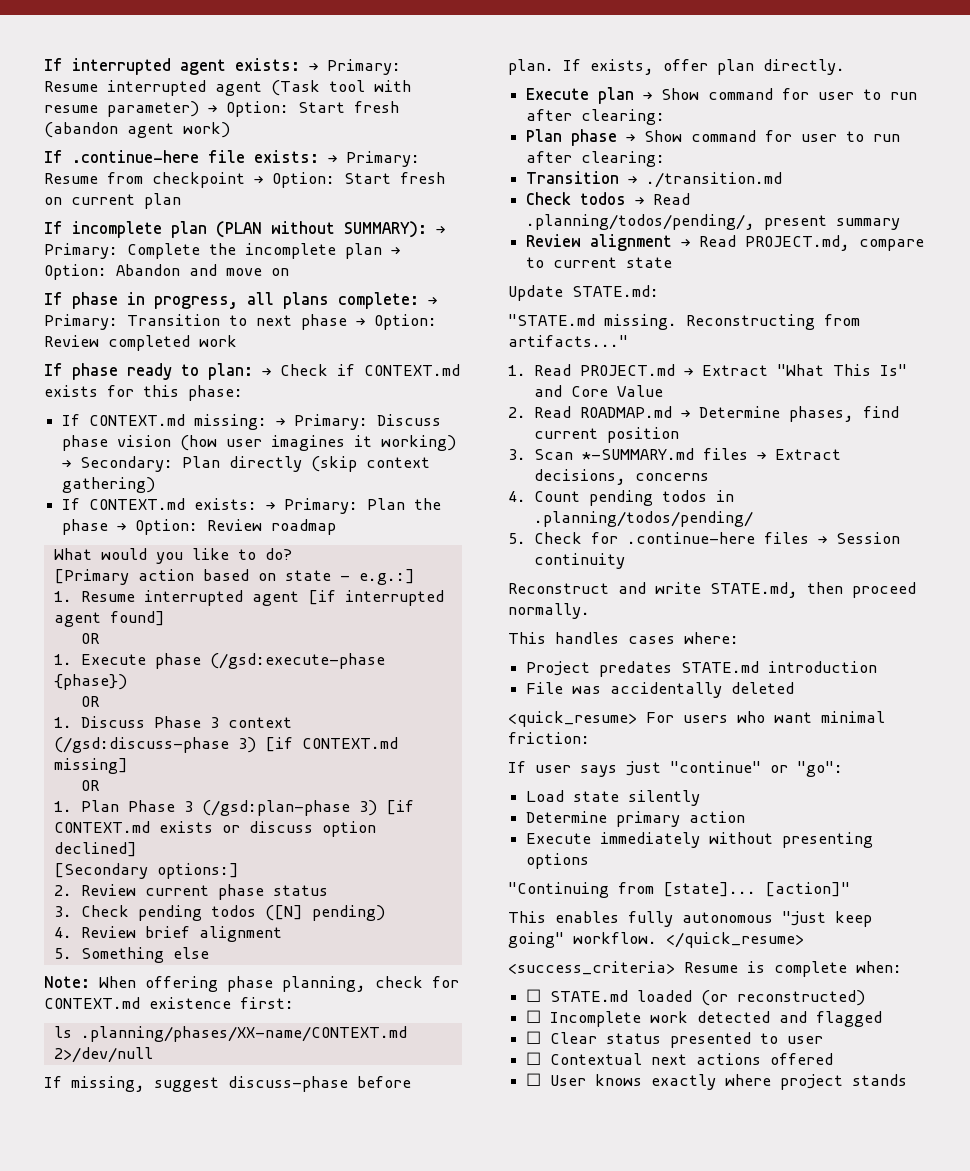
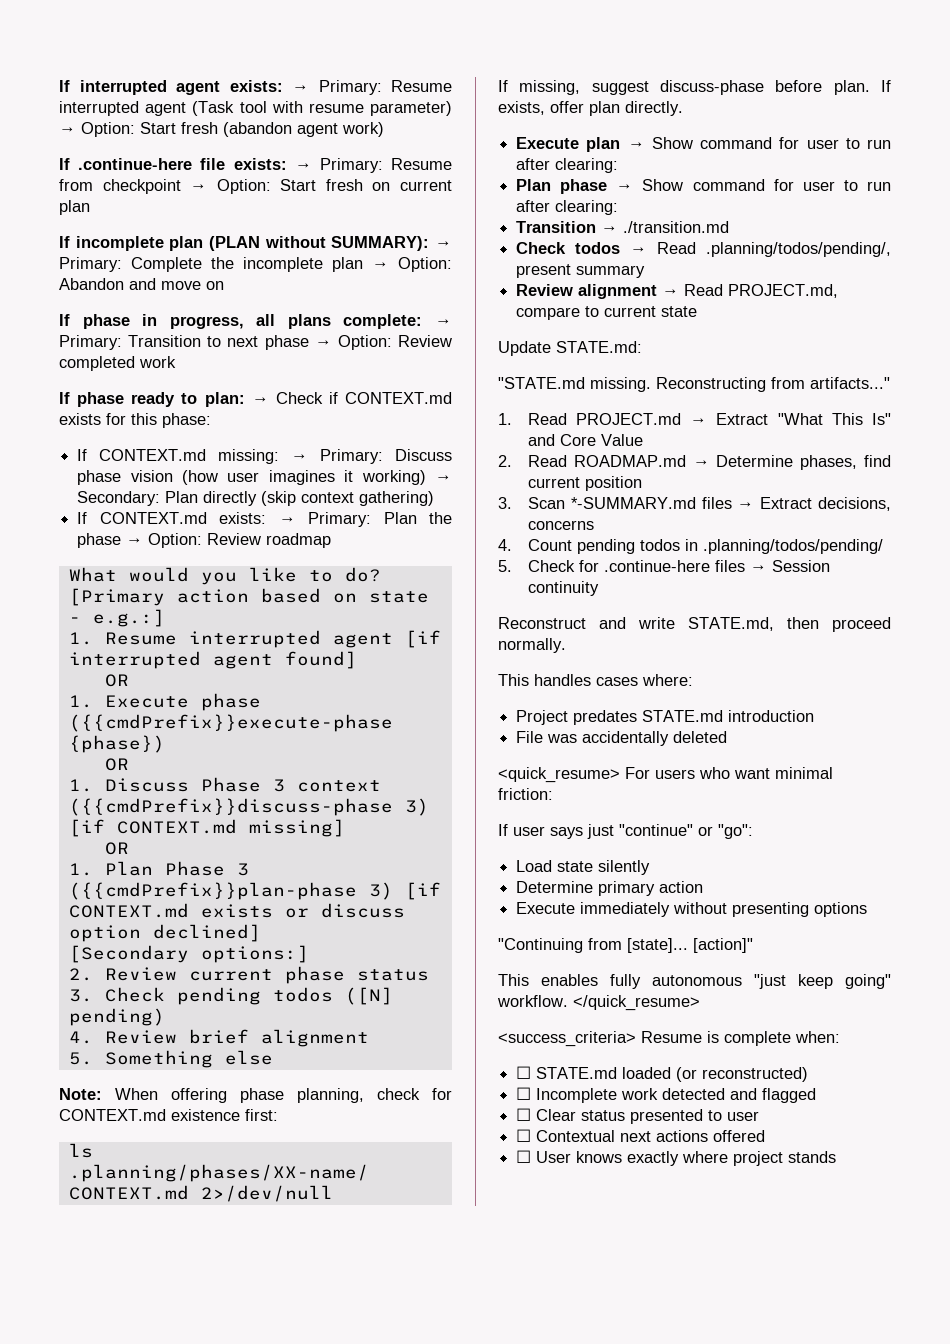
[209,653,385,669] (/gsd:execute-phase -> [68,714,393,732] ({{cmdPrefix}}execute-phase
[53,737,229,753] (/gsd:discuss-phase -> [68,798,393,816] ({{cmdPrefix}}discuss-phase
[201,800,350,816] (/gsd:plan-phase -> [68,882,357,900] ({{cmdPrefix}}plan-phase

